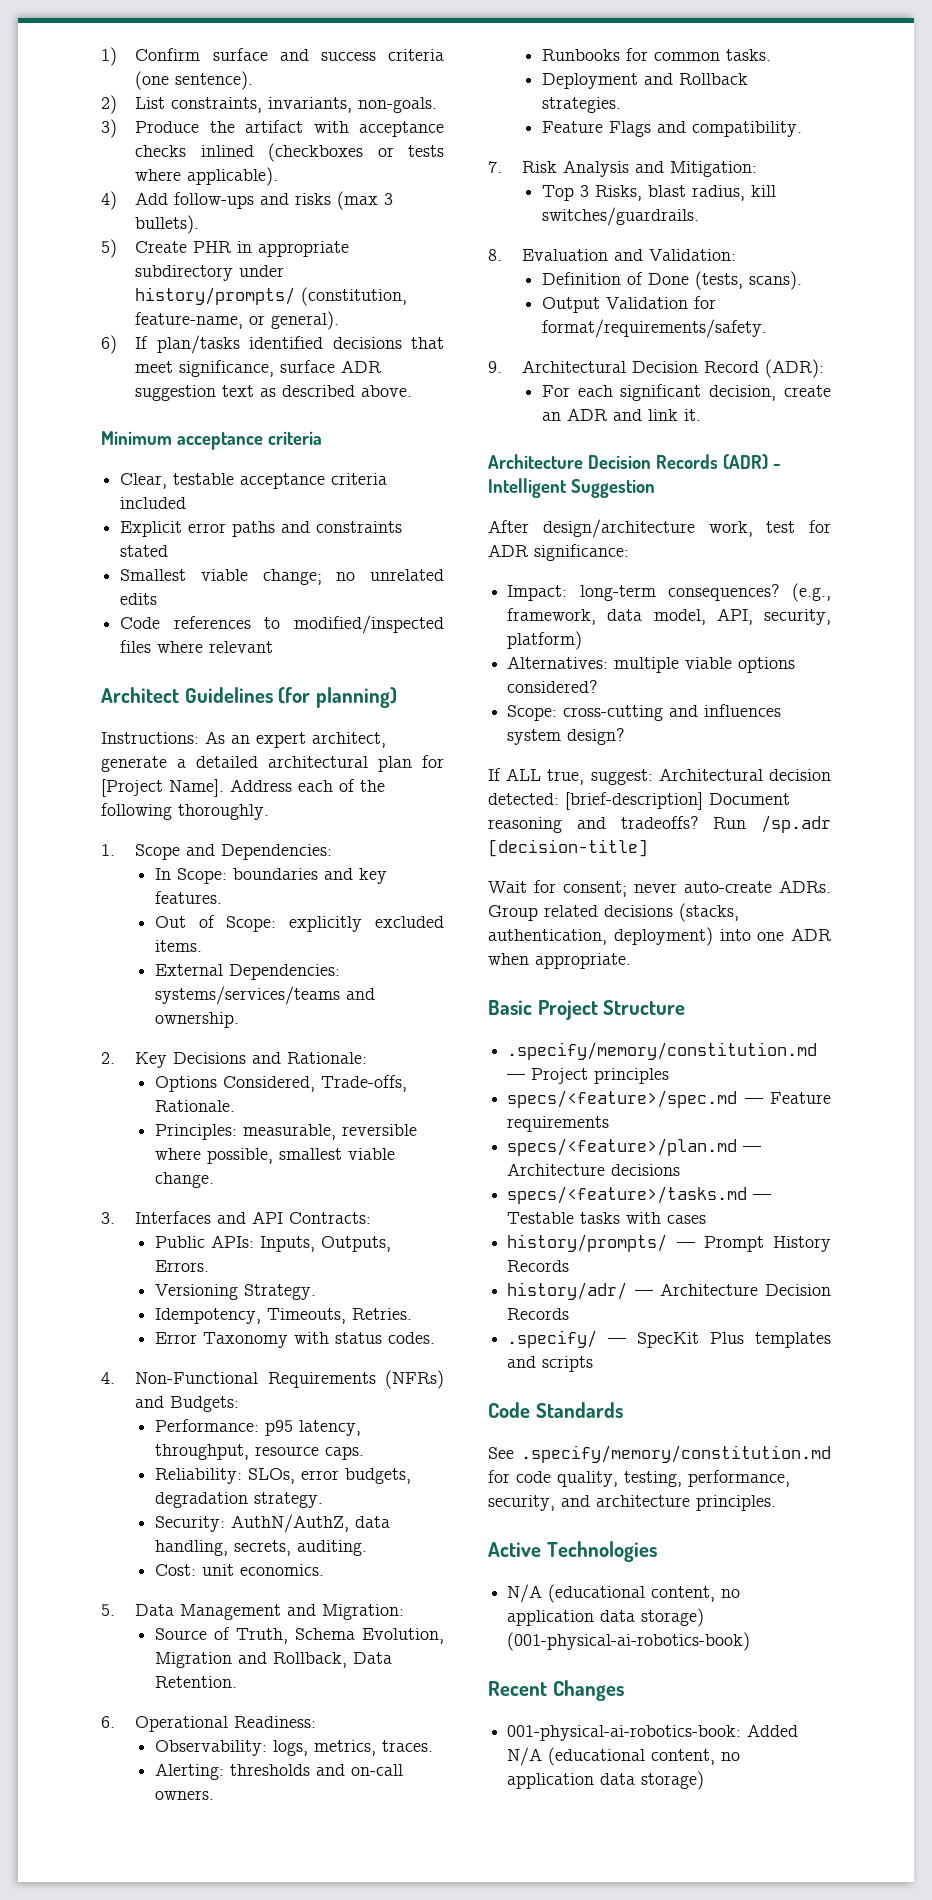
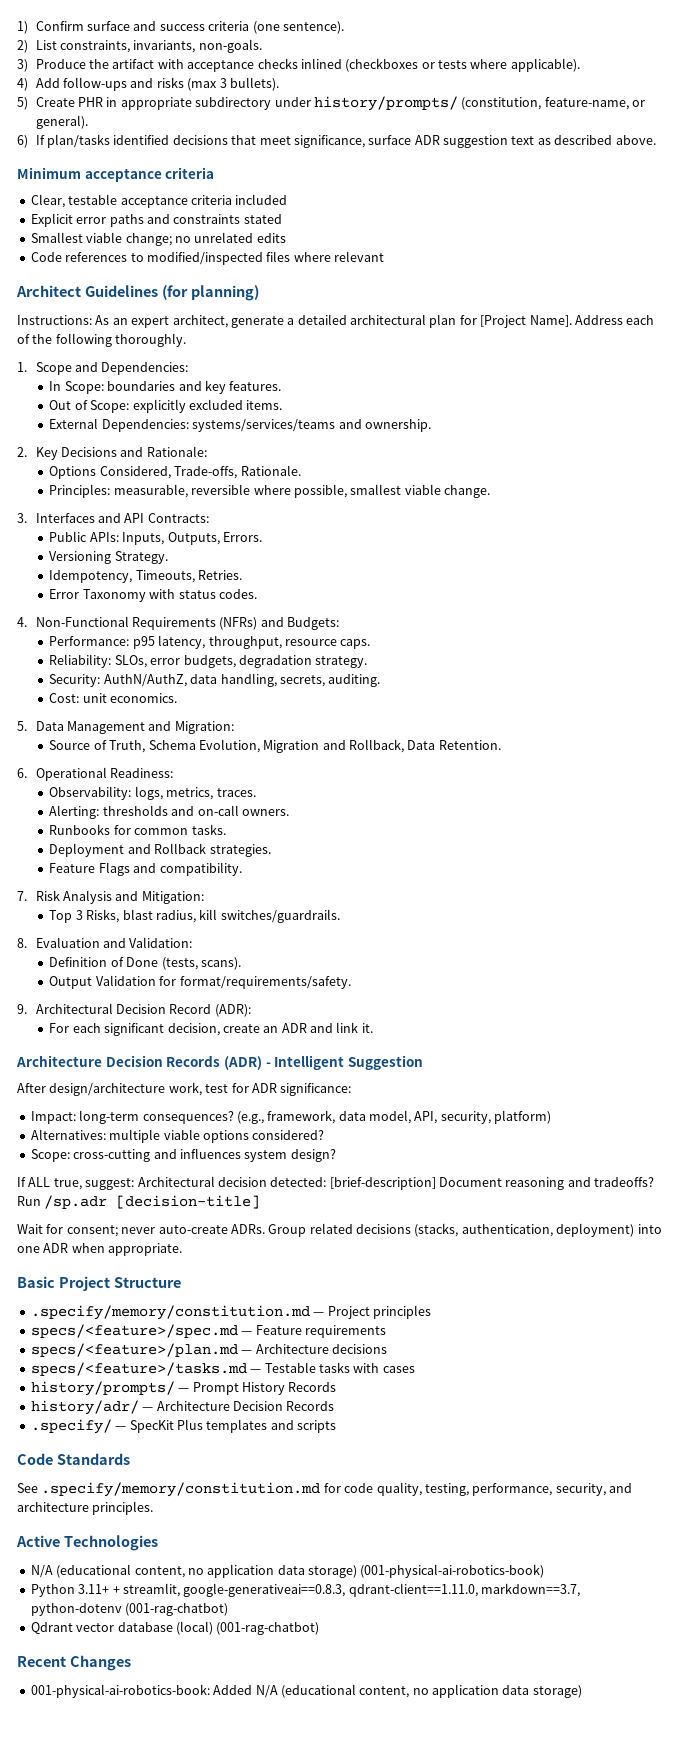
(751, 1641) none -> [30,1583,580,1597] [30,1603,229,1616] [30,1621,320,1635] // Python 3.11+ + streamlit, google-generativeai==0.8.3, qdrant-client==1.11.0, markdown==3.7, python-dotenv (001-rag-chatbot) // Qdrant vector database (local) (001-rag-chatbot)

